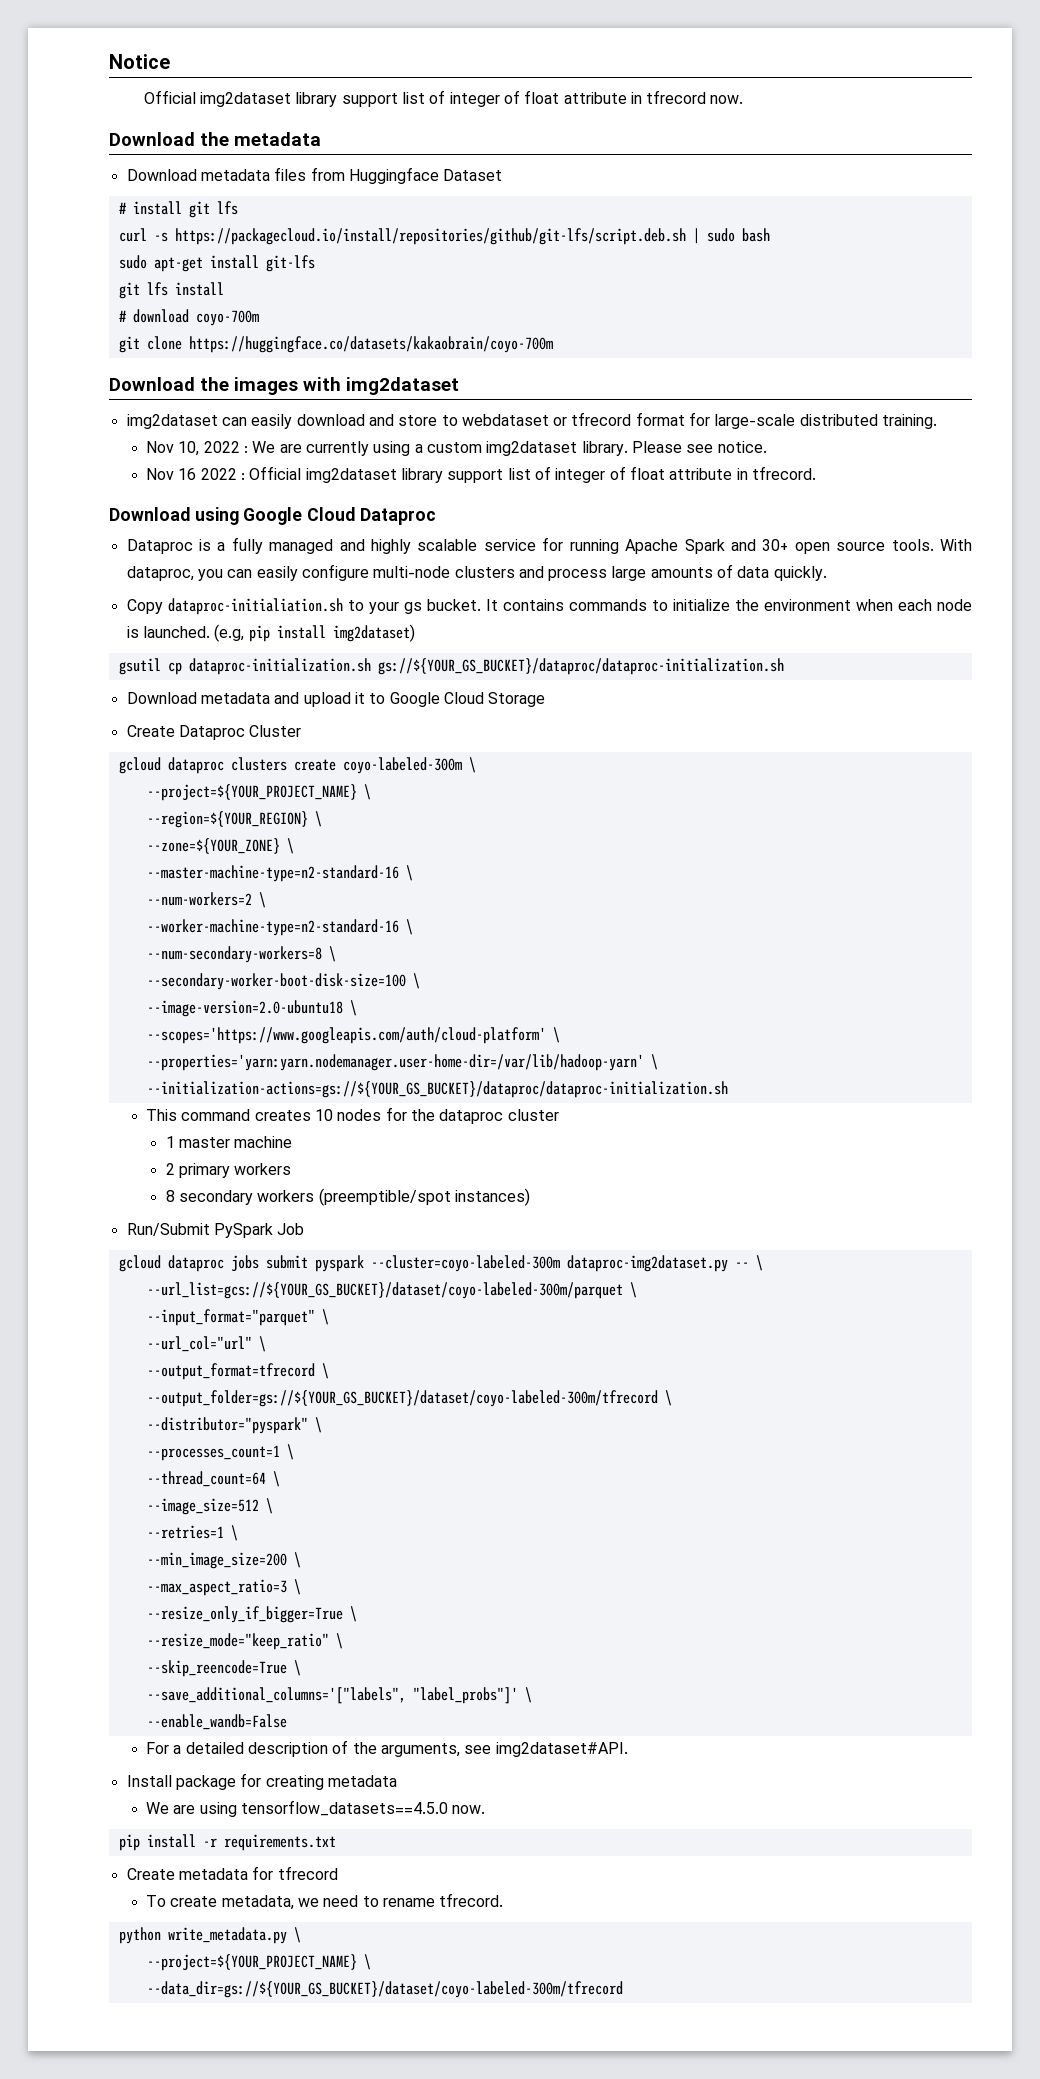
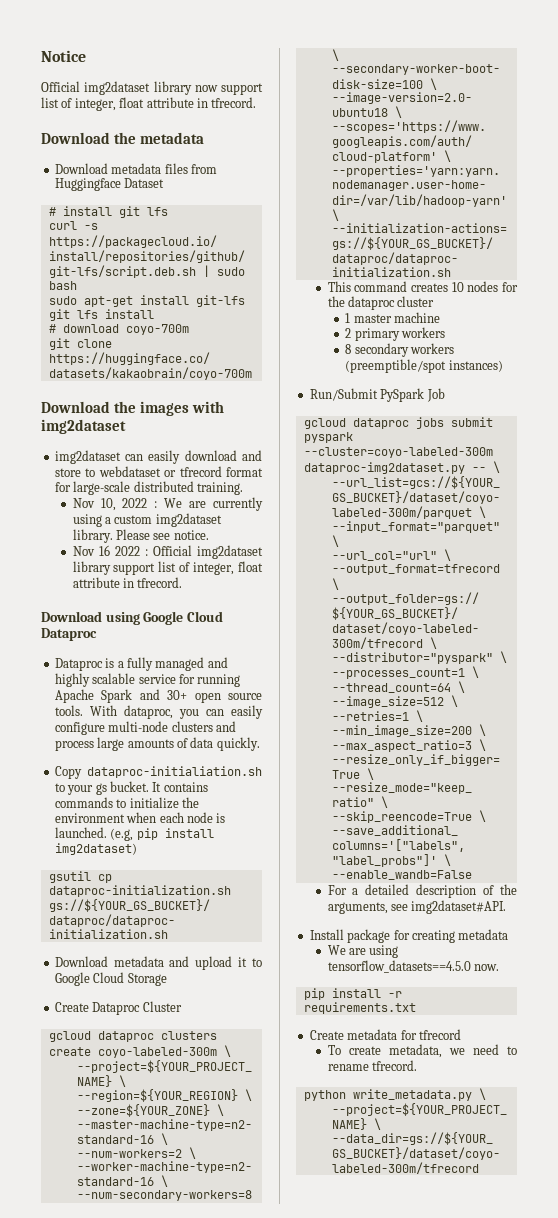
[341,90,744,107] support list of integer of float attribute in tfrecord now. -> [194,83,263,95] [41,97,257,111] now support list of integer, float attribute in tfrecord.
[555,466,626,483] integer of -> [193,562,235,575] integer,

